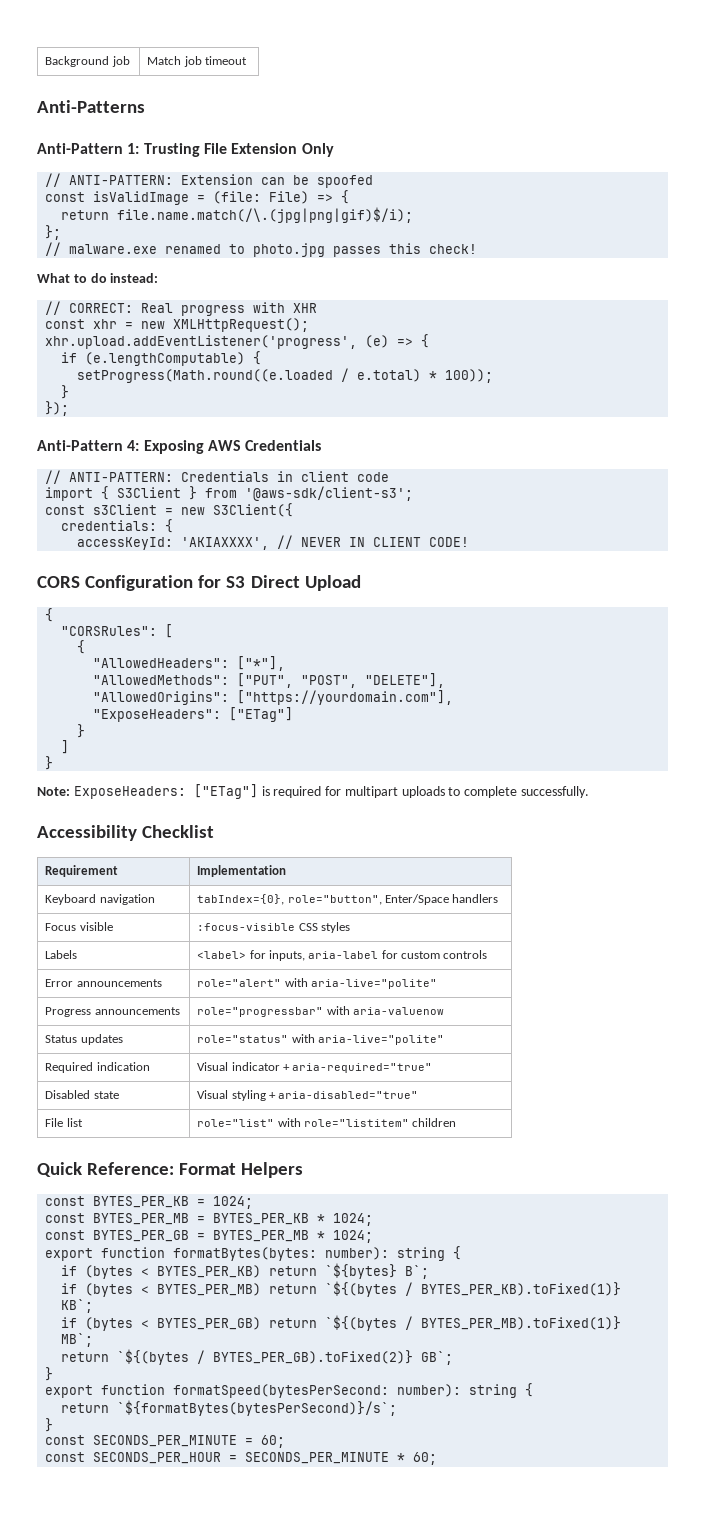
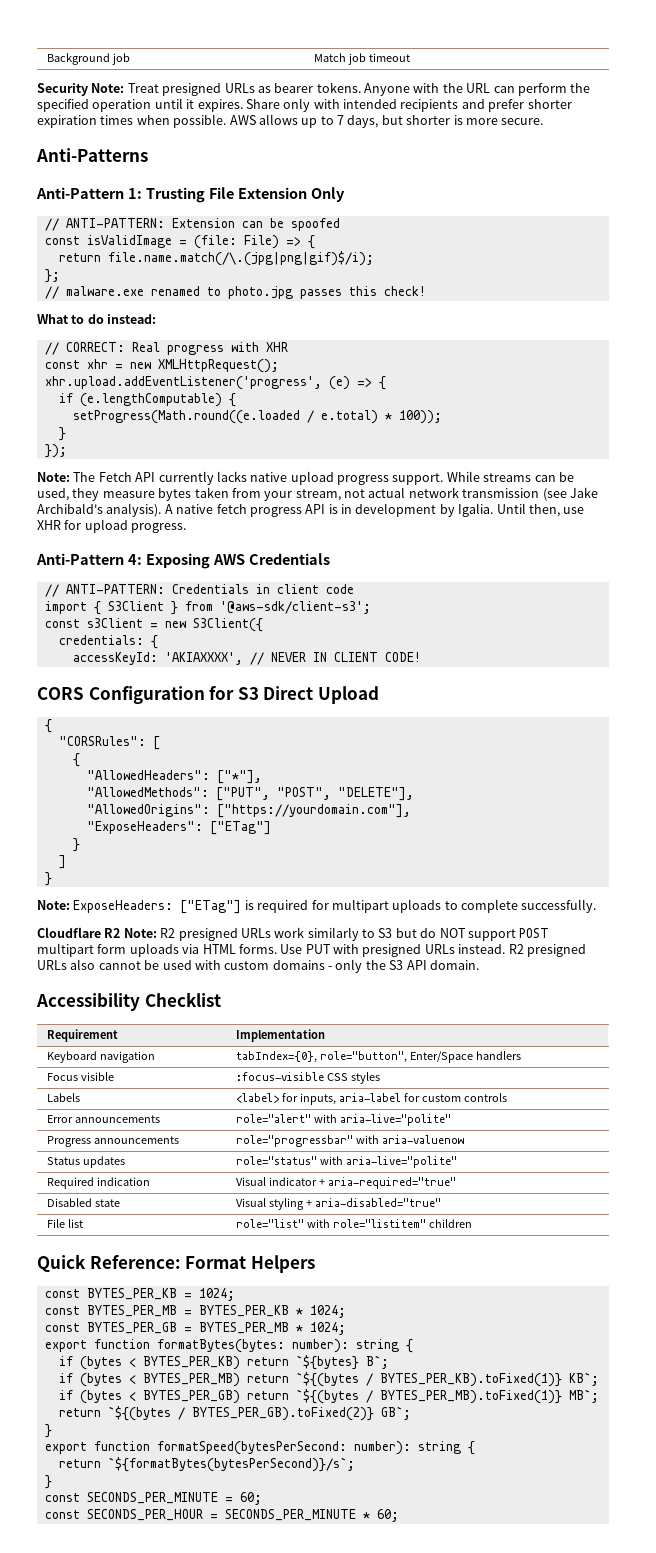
(247, 60) none -> [37,82,591,96] [37,98,572,112] [37,114,544,128] // Security Note: Treat presigned URLs as bearer tokens. Anyone with the URL can perform the specified operation until it expires. Share only with intended recipients and prefer shorter expiration times when possible. AWS allows up to 7 days, but shorter is more secure.
(70, 408) none -> [37,471,574,485] [37,487,598,501] [37,503,585,517] [37,519,187,533] // Note: The Fetch API currently lacks native upload progress support. While streams can be used, they measure bytes taken from your stream, not actual network transmission (see Jake Archibald's analysis). A native fetch progress API is in development by Igalia. Until then, use XHR for upload progress.
(590, 792) none -> [37,927,550,941] [37,943,586,957] [37,959,479,973] // Cloudflare R2 Note: R2 presigned URLs work similarly to S3 but do NOT support POST multipart form uploads via HTML forms. Use PUT with presigned URLs instead. R2 presigned URLs also cannot be used with custom domains - only the S3 API domain.

